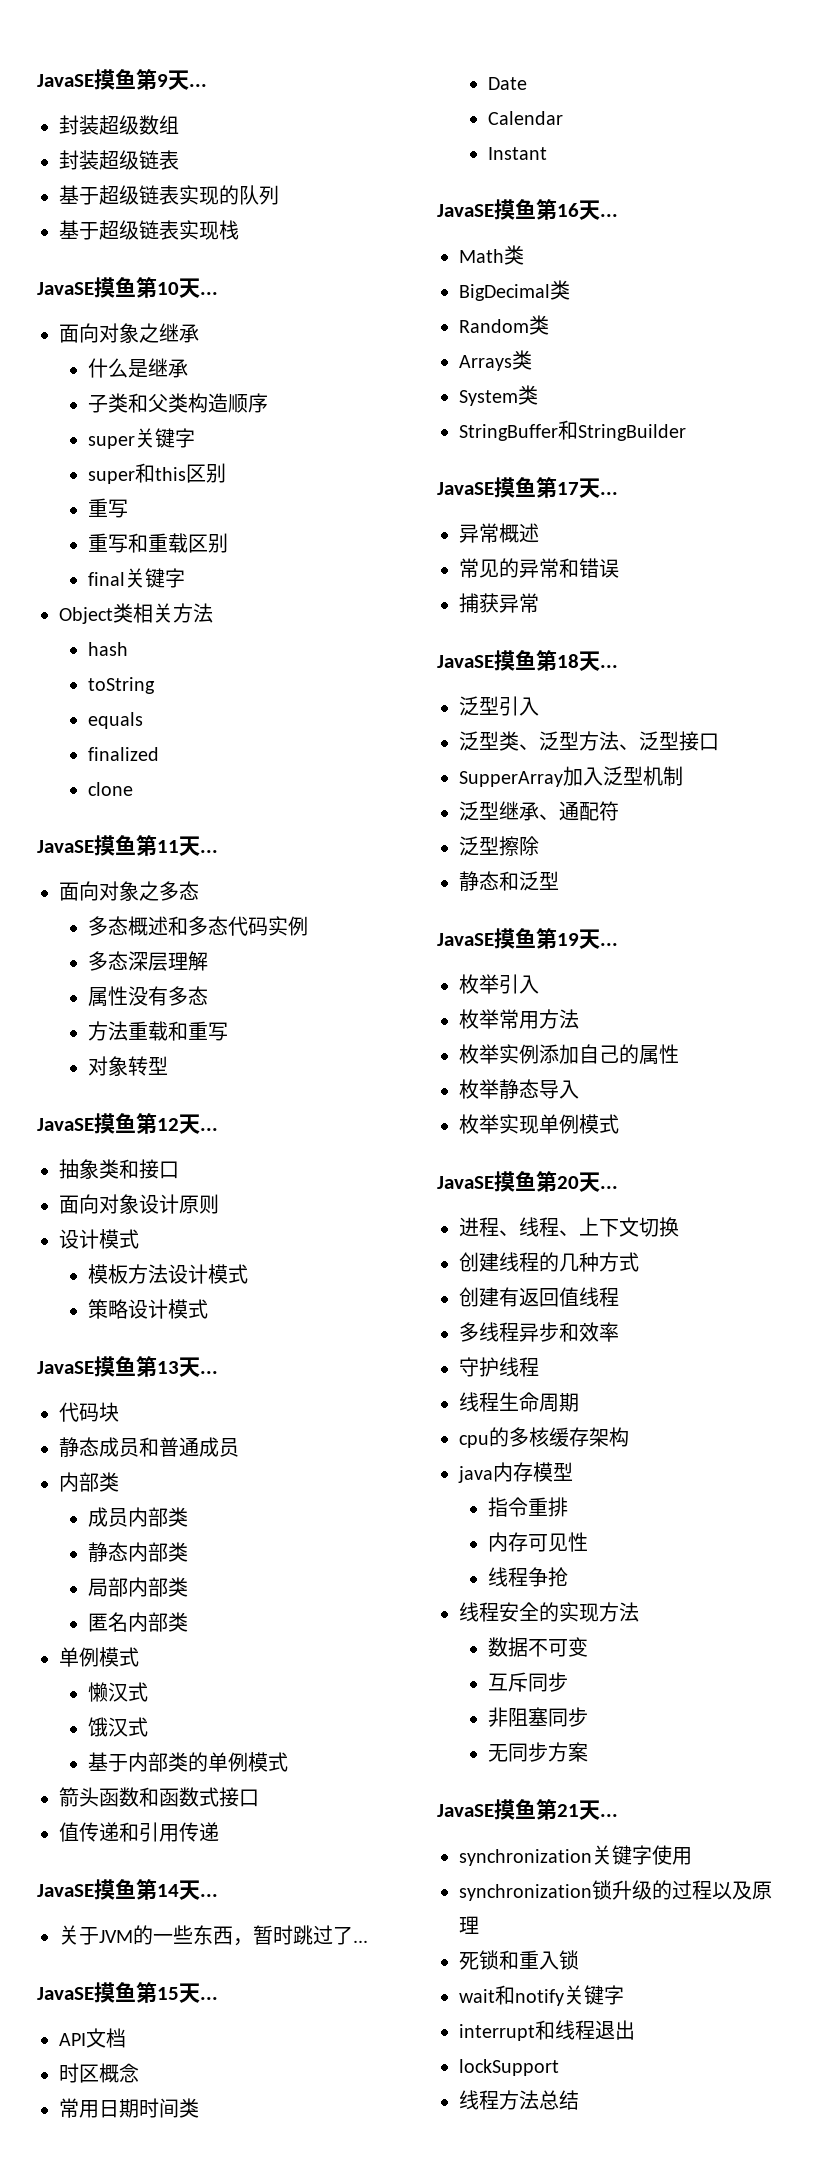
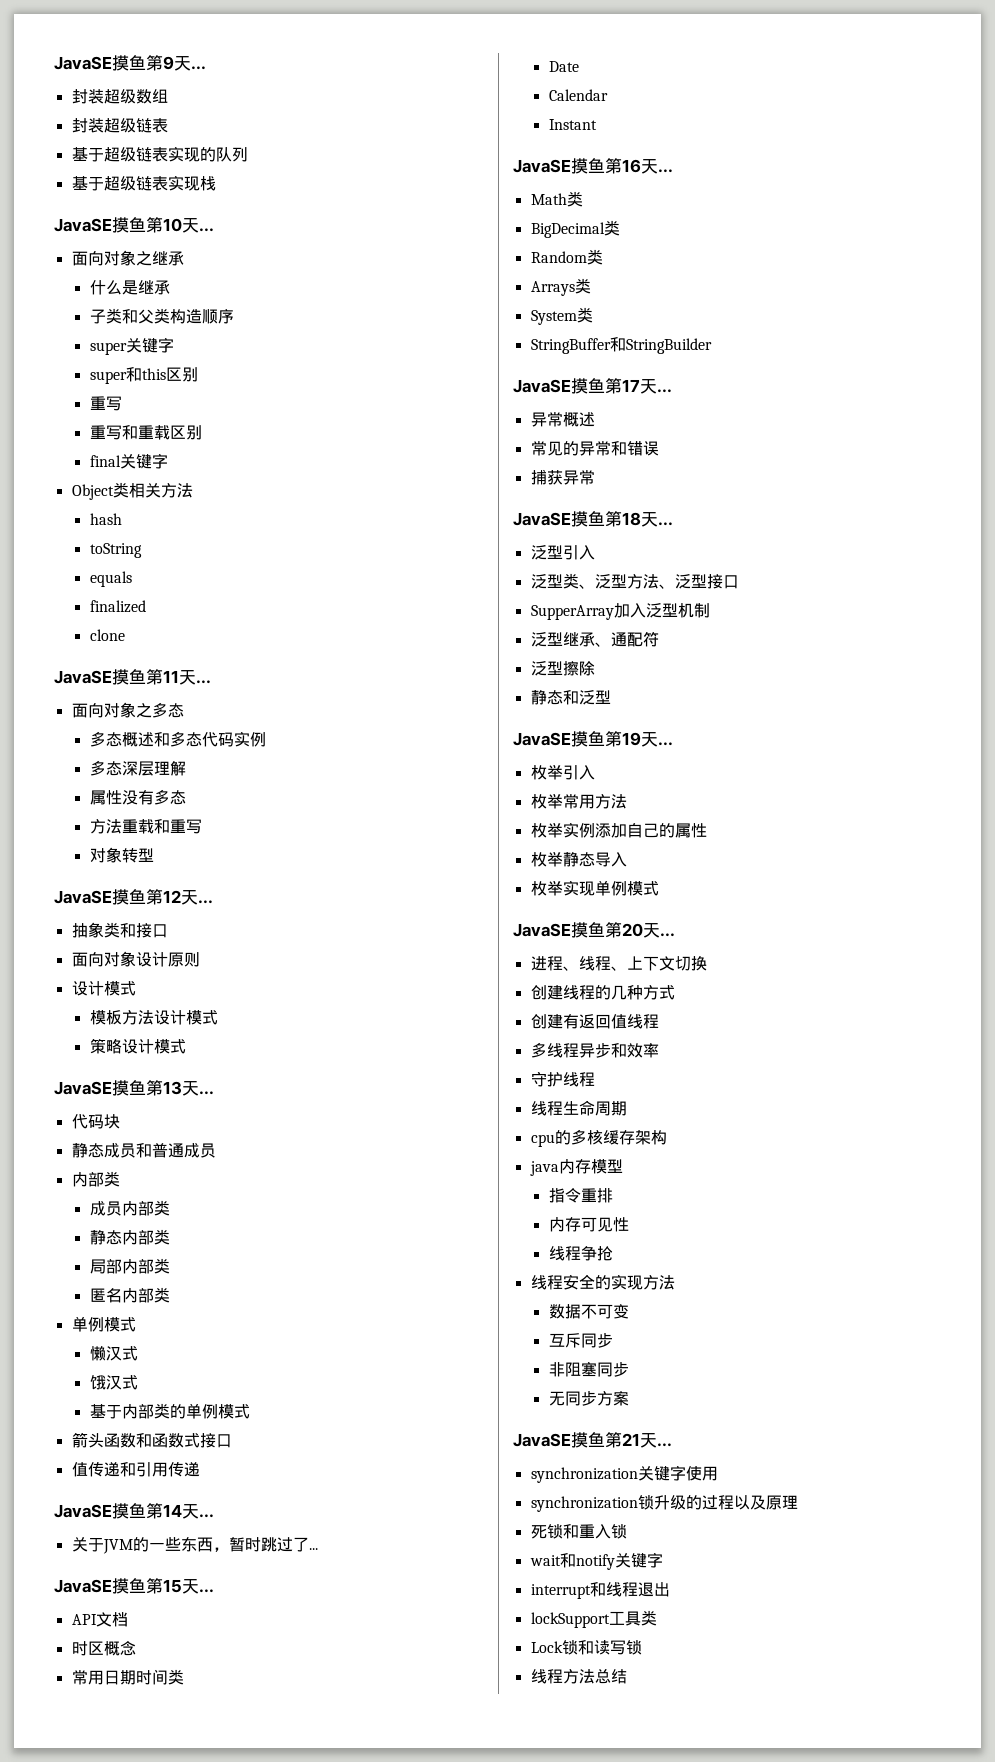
(559, 2067) none -> [608,1610,657,1626] [530,1640,642,1655] 工具类 // Lock锁和读写锁

